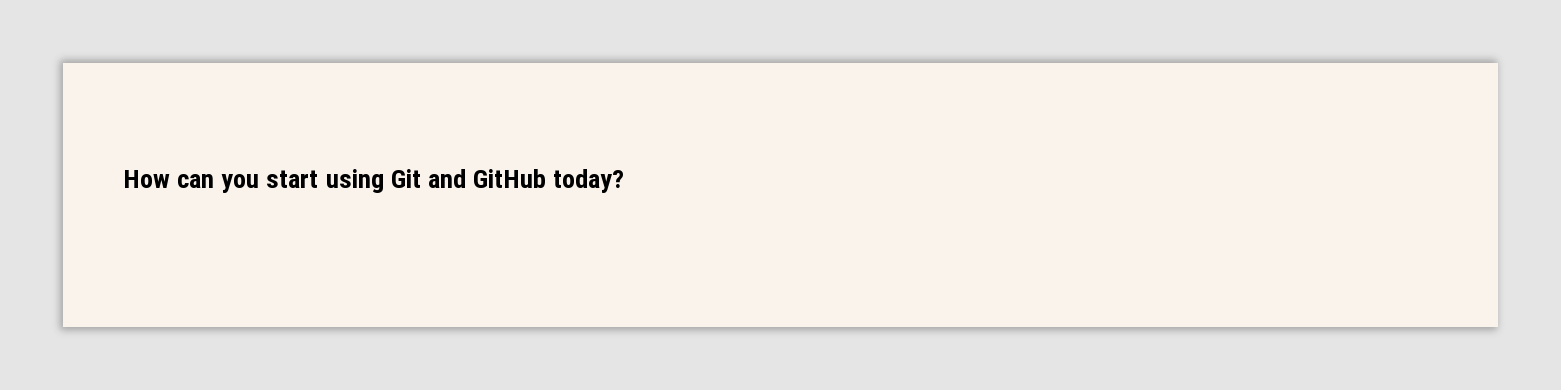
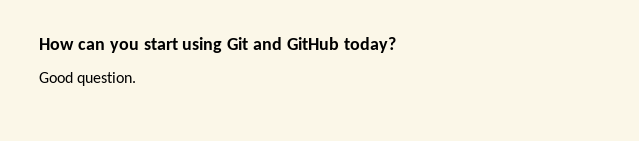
(625, 181) none -> [39,72,137,86] // Good question.

